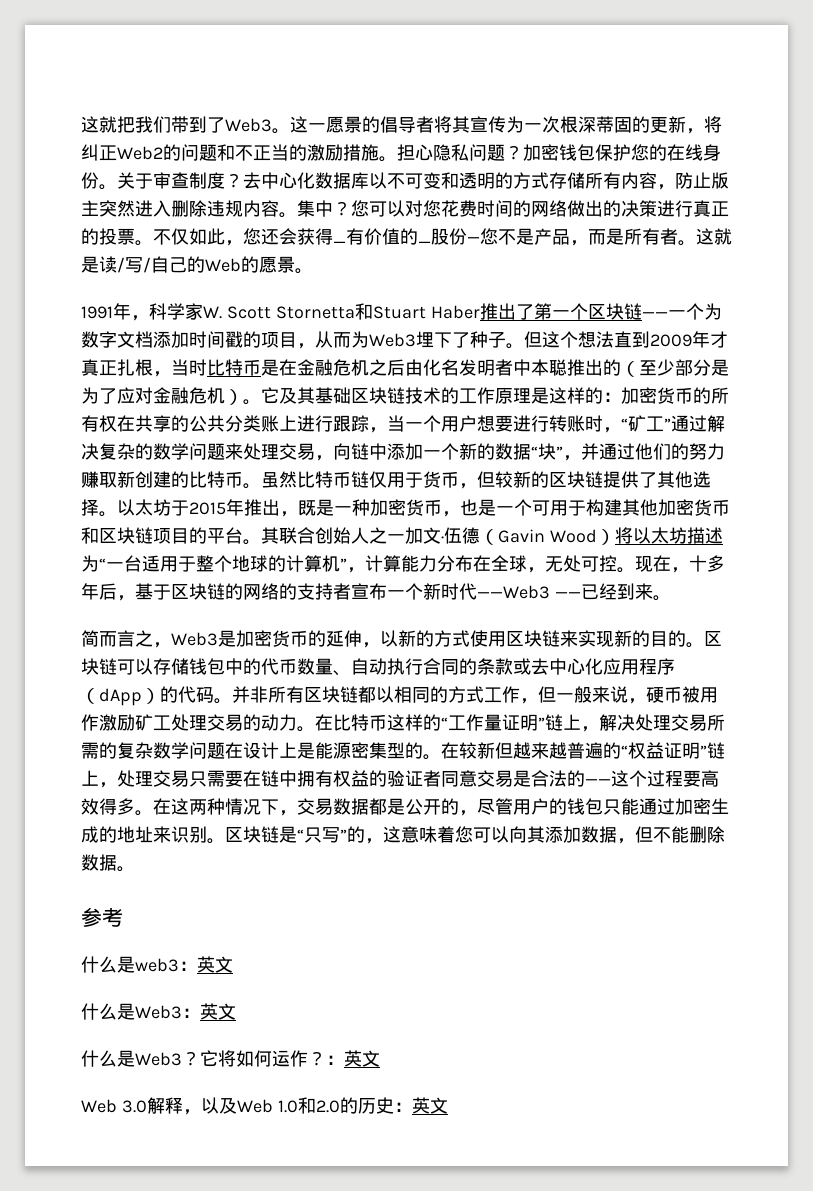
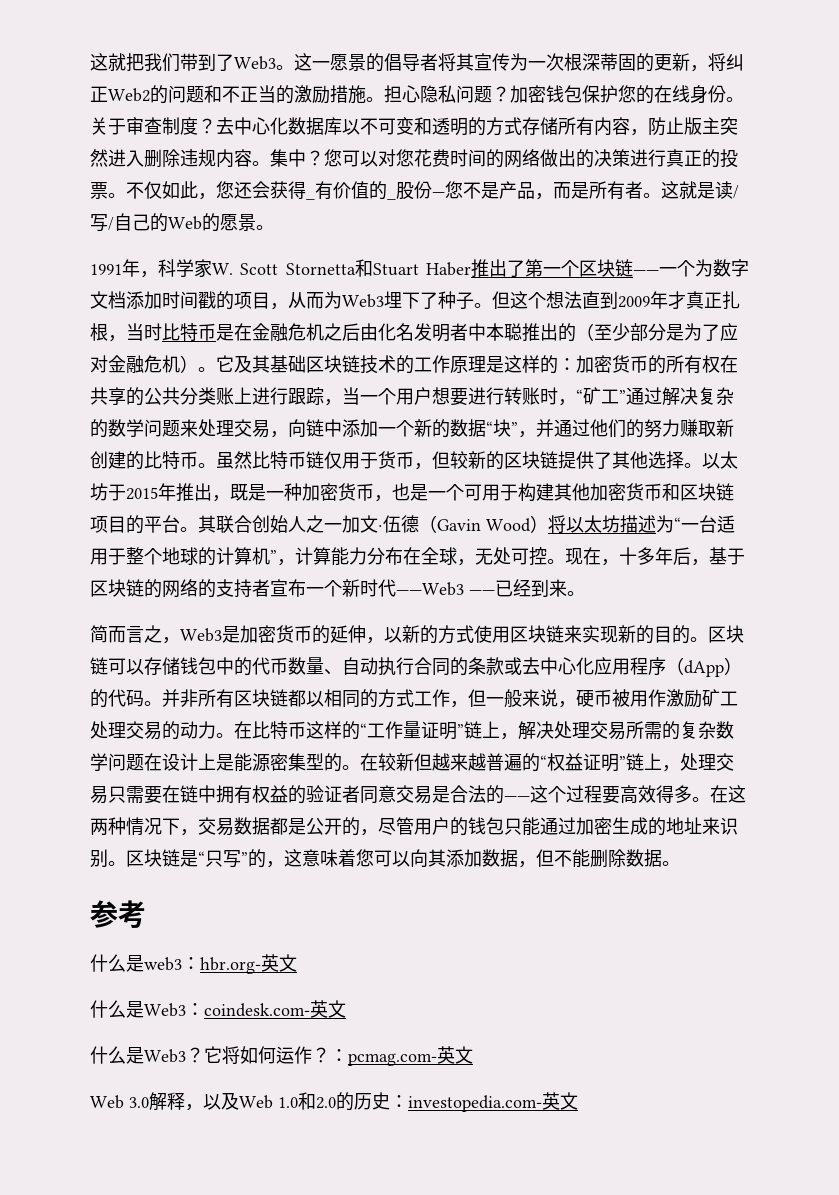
(197, 966) none -> [200,957,261,974] hbr.org-
(200, 1013) none -> [204,1003,310,1017] coindesk.com-
(344, 1060) none -> [348,1053,437,1066] pcmag.com-
(412, 1107) none -> [408,1095,542,1112] investopedia.com-

